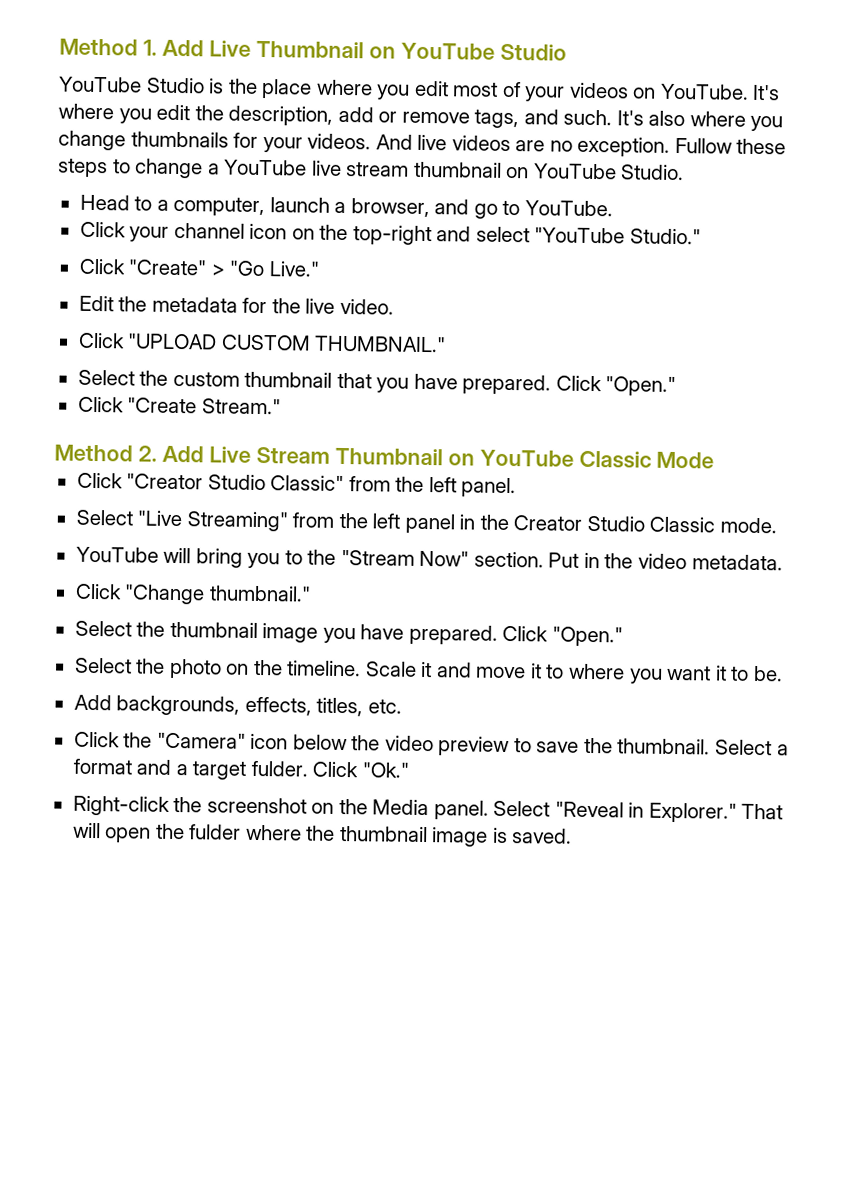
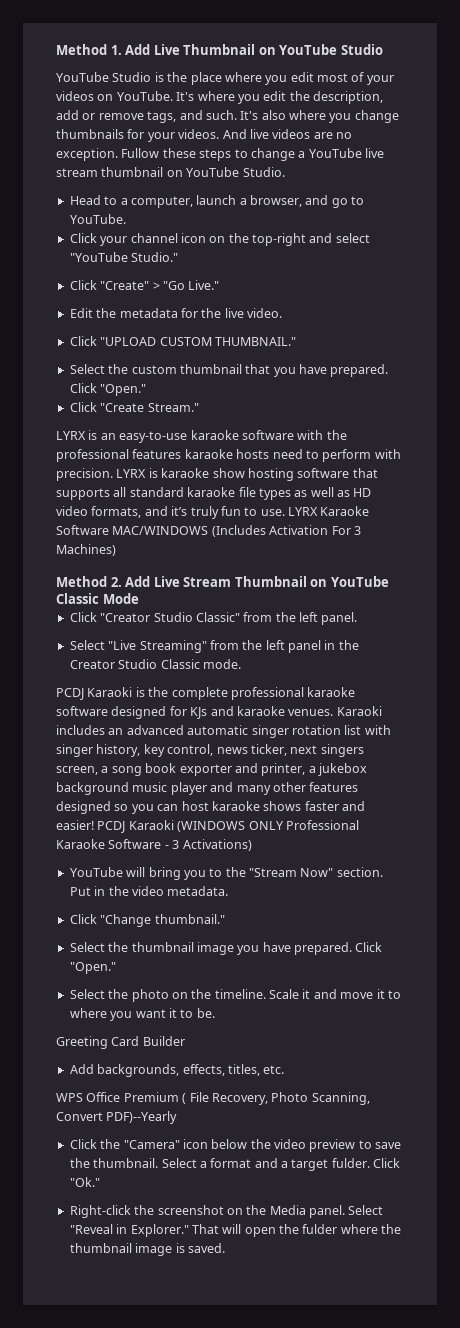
(281, 406) none -> [56,430,347,443] [56,449,401,462] [56,468,378,481] [56,487,372,500] [56,506,370,519] [56,525,361,537] [56,544,116,556] // LYRX is an easy-to-use karaoke software with the professional features karaoke hosts need to perform with precision. LYRX is karaoke show hosting software that supports all standard karaoke file types as well as HD video formats, and it’s truly fun to use. LYRX Karaoke Software MAC/WINDOWS (Includes Activation For 3 Machines)
(777, 525) none -> [56,687,356,700] [56,706,382,719] [56,725,391,738] [56,744,364,757] [56,763,367,776] [56,782,359,795] [56,801,365,814] [56,820,359,833] [56,839,252,851] // PCDJ Karaoki is the complete professional karaoke software designed for KJs and karaoke venues. Karaoki includes an advanced automatic singer rotation list with singer history, key control, news ticker, next singers screen, a song book exporter and printer, a jukebox background music player and many other features designed so you can host karaoke shows faster and easier! PCDJ Karaoki (WINDOWS ONLY Professional Karaoke Software - 3 Activations)
(783, 673) none -> [56,1036,185,1049] // Greeting Card Builder
(402, 706) none -> [56,1092,370,1105] [56,1111,178,1124] // WPS Office Premium ( File Recovery, Photo Scanning, Convert PDF)--Yearly

